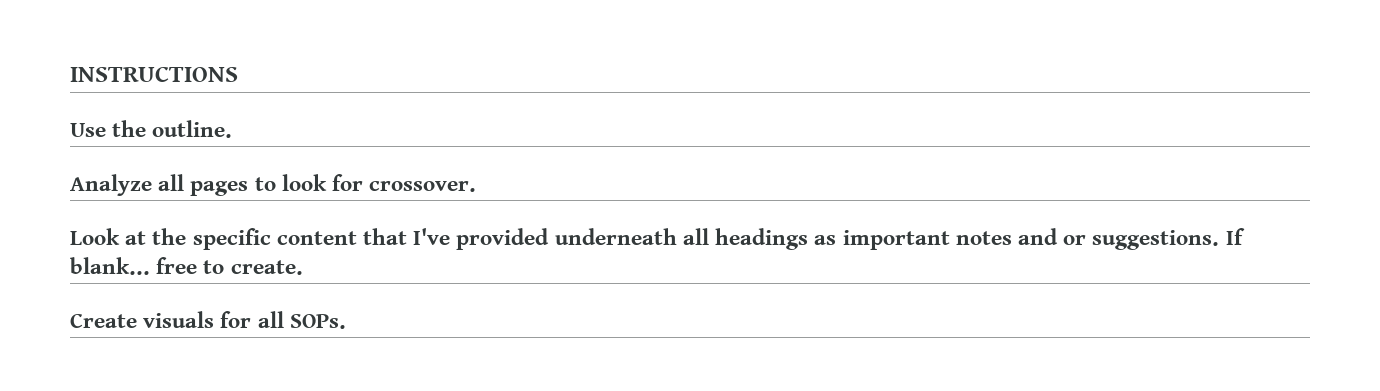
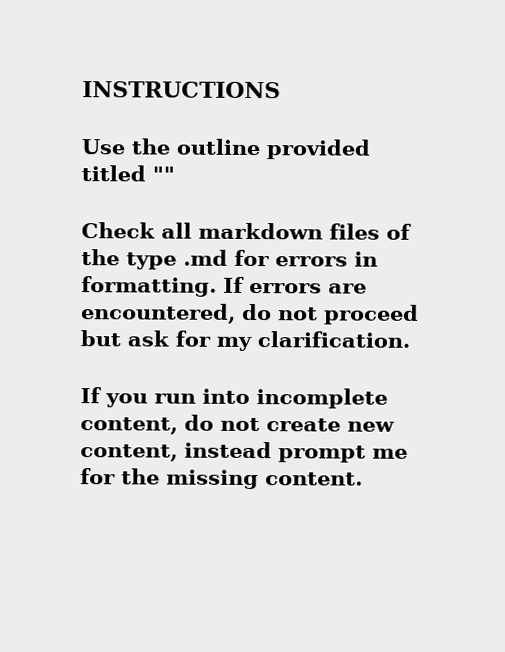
[152,120,233,138] [70,174,477,196] [70,228,1245,250] [70,257,303,275] [70,311,346,329] outline. // Analyze all pages to look for crossover. // Look at the specific content that I've provided underneath all headings as important notes and or suggestions. If blank... free to create. // Create visuals for all SOPs. -> [176,138,371,160] [81,165,175,182] [81,222,412,240] [81,249,378,270] [81,276,367,297] [81,303,419,325] [80,330,410,351] [80,387,388,409] [80,414,395,435] [80,441,408,463] [80,468,363,490] outline provided titled "" // Check all markdown files of the type .md for errors in formatting. If errors are encountered, do not proceed but ask for my clarification. // If you run into incomplete content, do not create new content, instead prompt me for the missing content.

